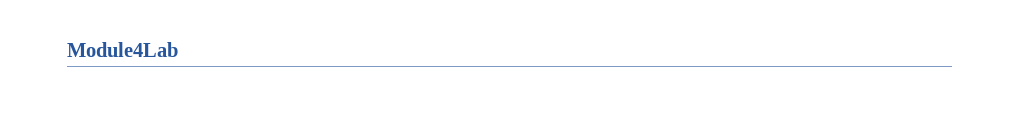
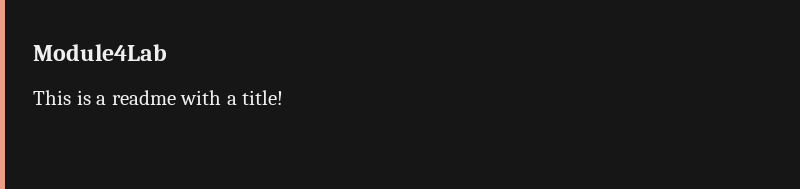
(178, 49) none -> [33,90,284,105] // This is a readme with a title!

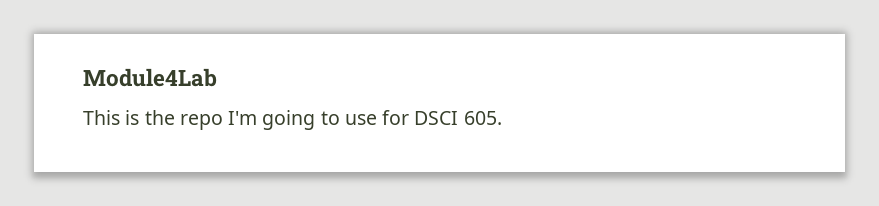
[96,90,284,105] a readme with a title! -> [144,110,502,130] the repo I'm going to use for DSCI 605.

